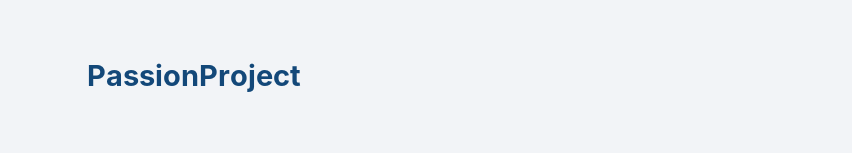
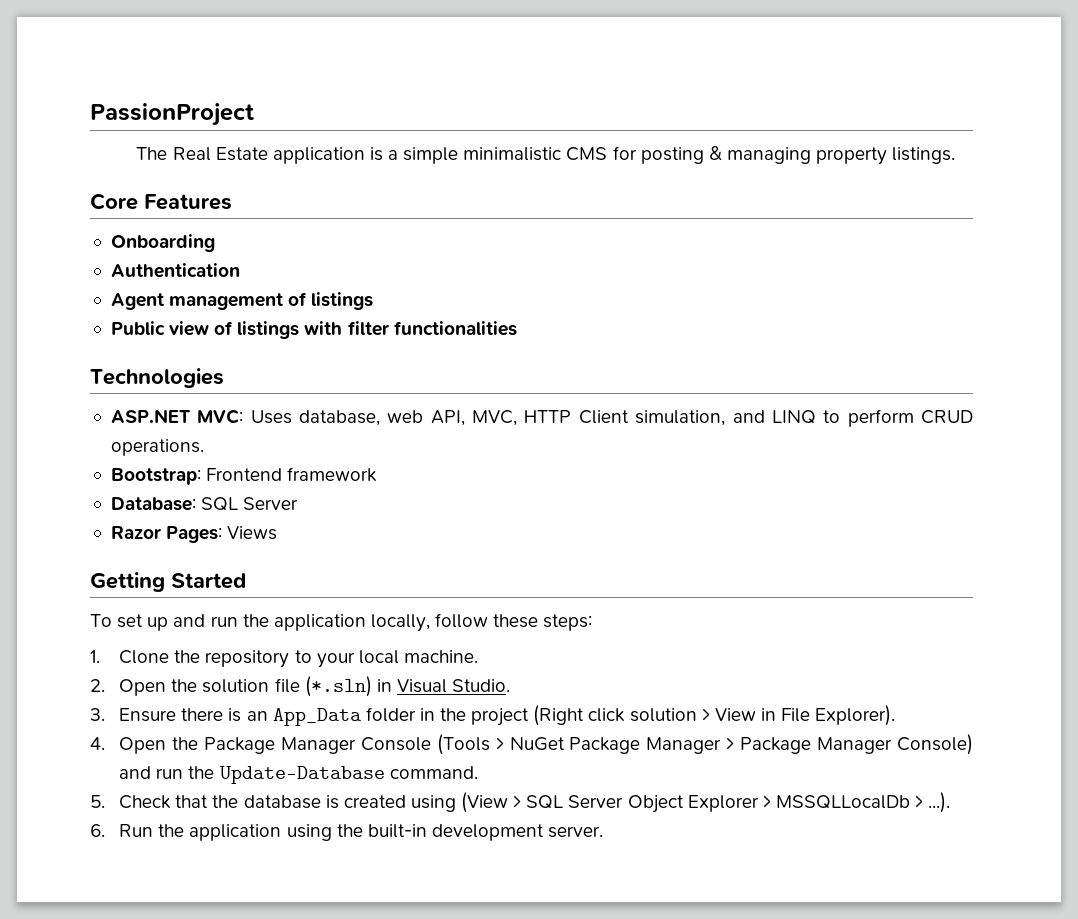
(301, 77) none -> [136,146,956,165] [90,193,232,210] [110,234,215,252] [110,263,240,278] [110,292,374,310] [110,321,517,339] [90,368,224,388] [110,409,974,427] [110,439,204,456] [110,467,378,485] [110,497,299,511] [110,526,278,543] [90,572,246,592] [90,613,593,632] [90,650,478,668] [90,676,511,697] [90,705,896,726] [90,734,974,755] [119,766,478,784] [90,792,951,813] [90,824,604,841] // The Real Estate application is a simple minimalistic CMS for posting & managing property listings. // Core Features // Onboarding // Authentication // Agent management of listings // Public view of listings with filter functionalities // Technologies // ASP.NET MVC: Uses database, web API, MVC, HTTP Client simulation, and LINQ to perform CRUD operations. // Bootstrap: Frontend framework // Database: SQL Server // Razor Pages: Views // Getting Started // To set up and run the application locally, follow these steps: // 1. Clone the repository to your local machine. // 2. Open the solution file (*.sln) in Visual Studio. // 3. Ensure there is an App_Data folder in the project (Right click solution > View in File Explorer). // 4. Open the Package Manager Console (Tools > NuGet Package Manager > Package Manager Console) and run the Update-Database command. // 5. Check that the database is created using (View > SQL Server Object Explorer > MSSQLLocalDb > ...). // 6. Run the application using the built-in development server.

